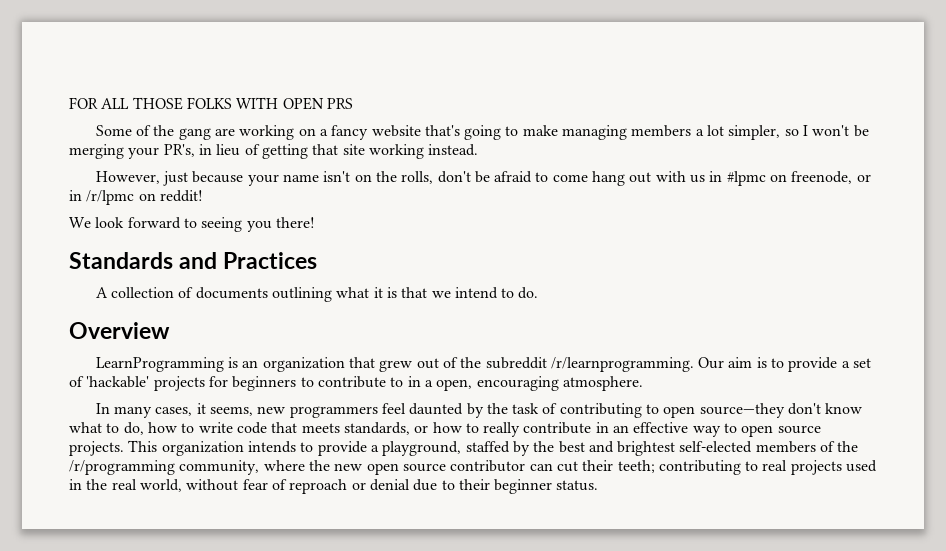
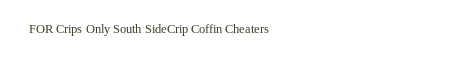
[101,97,353,110] [95,125,869,140] [69,144,479,159] [95,171,871,186] [69,190,203,205] [69,217,315,232] [69,252,318,269] [95,287,539,302] [69,322,170,339] [95,357,872,372] [69,376,643,391] [95,403,863,418] [69,422,821,437] [69,440,859,456] [69,460,878,475] [69,479,599,494] ALL THOSE FOLKS WITH OPEN PRS // Some of the gang are working on a fancy website that's going to make managing members a lot simpler, so I won't be merging your PR's, in lieu of getting that site working instead. // However, just because your name isn't on the rolls, don't be afraid to come hang out with us in #lpmc on freenode, or in /r/lpmc on reddit! // We look forward to seeing you there! // Standards and Practices // A collection of documents outlining what it is that we intend to do. // Overview // LearnProgramming is an organization that grew out of the subreddit /r/learnprogramming. Our aim is to provide a set of 'hackable' projects for beginners to contribute to in a open, encouraging atmosphere. // In many cases, it seems, new programmers feel daunted by the task of contributing to open source—they don't know what to do, how to write code that meets standards, or how to really contribute in an effective way to open source projects. This organization intends to provide a playground, staffed by the best and brightest self-elected members of the /r/programming community, where the new open source contributor can cut their teeth; contributing to real projects used in the real world, without fear of reproach or denial due to their beginner status. -> [56,24,270,36] Crips Only South SideCrip Coffin Cheaters

